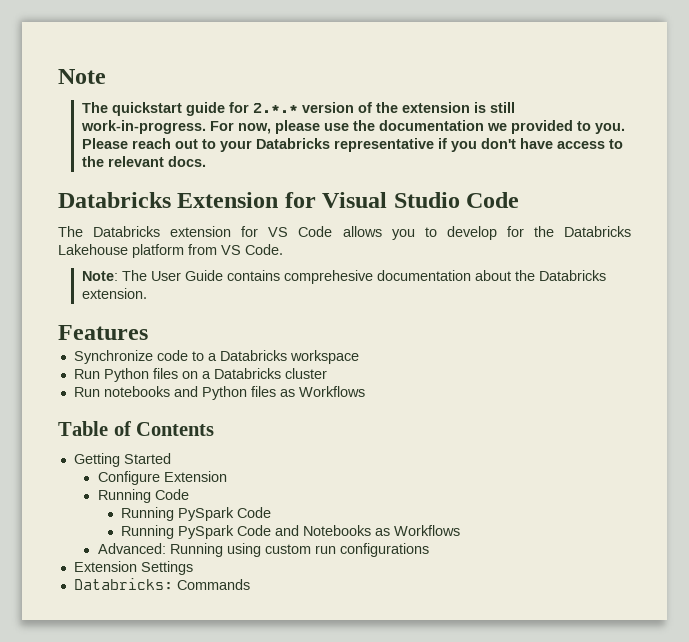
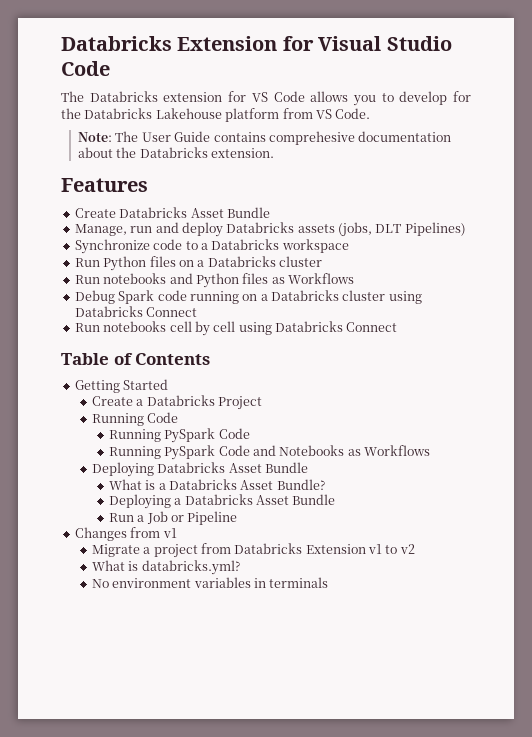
[58,69,106,84] [81,102,515,116] [80,120,625,134] [81,138,623,152] [81,156,206,167] Note // The quickstart guide for 2.*.* version of the extension is still work-in-progress. For now, please use the documentation we provided to you. Please reach out to your Databricks representative if you don't have access to the relevant docs. // -> (61, 43) none
(148, 332) none -> [74,207,270,218] [74,222,466,237] // Create Databricks Asset Bundle // Manage, run and deploy Databricks assets (jobs, DLT Pipelines)
(365, 391) none -> [74,290,422,304] [74,306,198,317] [74,321,398,336] // Debug Spark code running on a Databricks cluster using Databricks Connect // Run notebooks cell by cell using Databricks Connect
[97,471,227,485] Configure Extension -> [91,395,262,410] Create a Databricks Project
[97,543,429,557] [73,561,193,575] [73,578,250,590] Advanced: Running using custom run configurations // Extension Settings // Databricks: Commands -> [91,462,308,477] [108,479,325,490] [108,494,336,509] [108,511,238,525] [74,527,177,541] [91,543,415,558] [91,560,240,575] [91,577,329,588] Deploying Databricks Asset Bundle // What is a Databricks Asset Bundle? // Deploying a Databricks Asset Bundle // Run a Job or Pipeline // Changes from v1 // Migrate a project from Databricks Extension v1 to v2 // What is databricks.yml? // No environment variables in terminals

